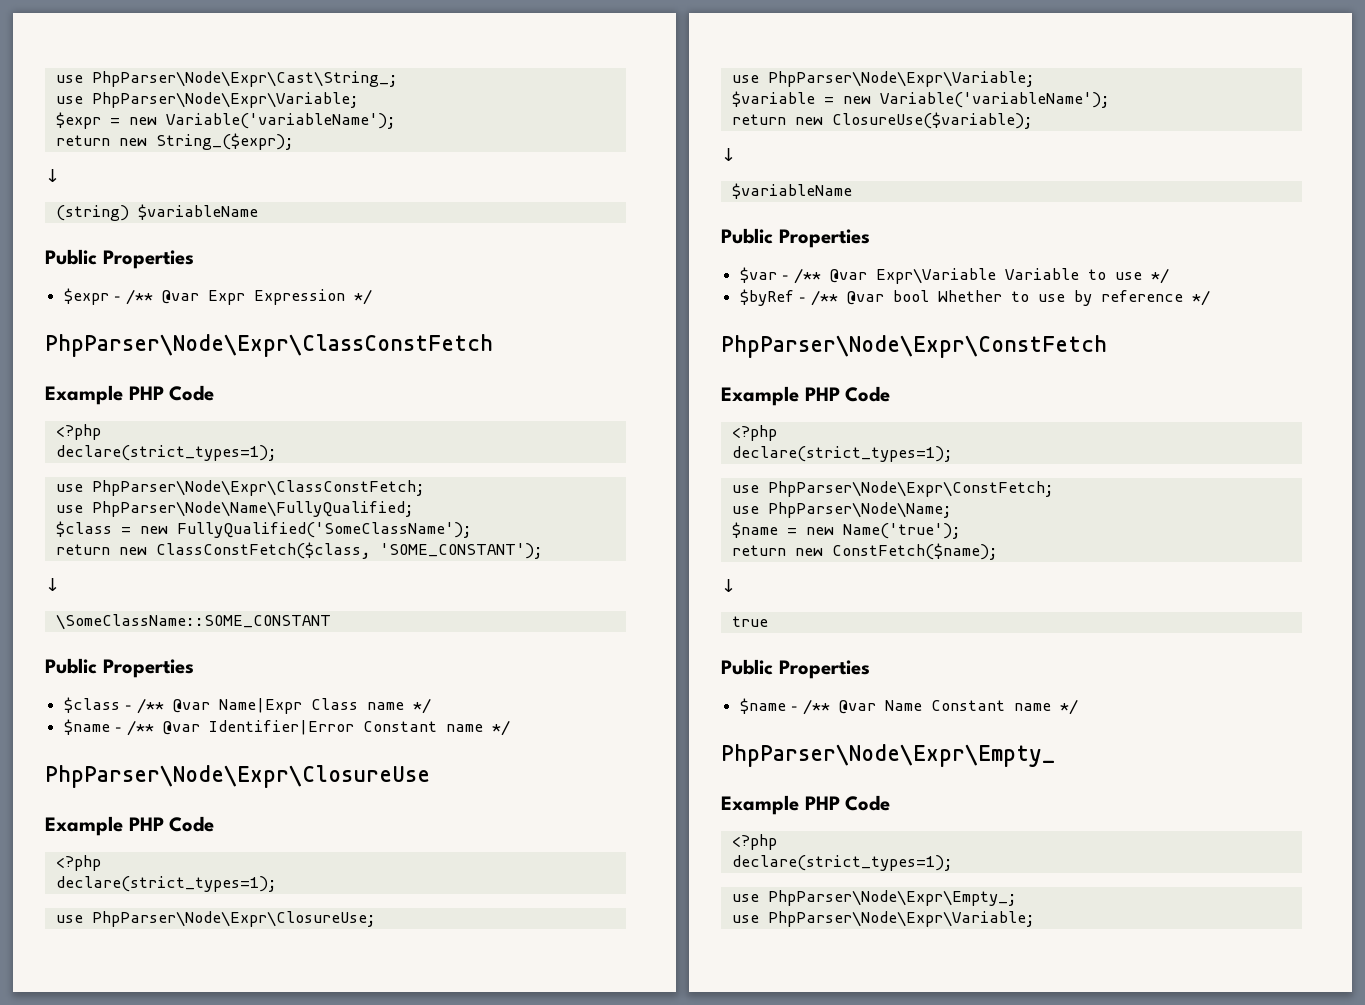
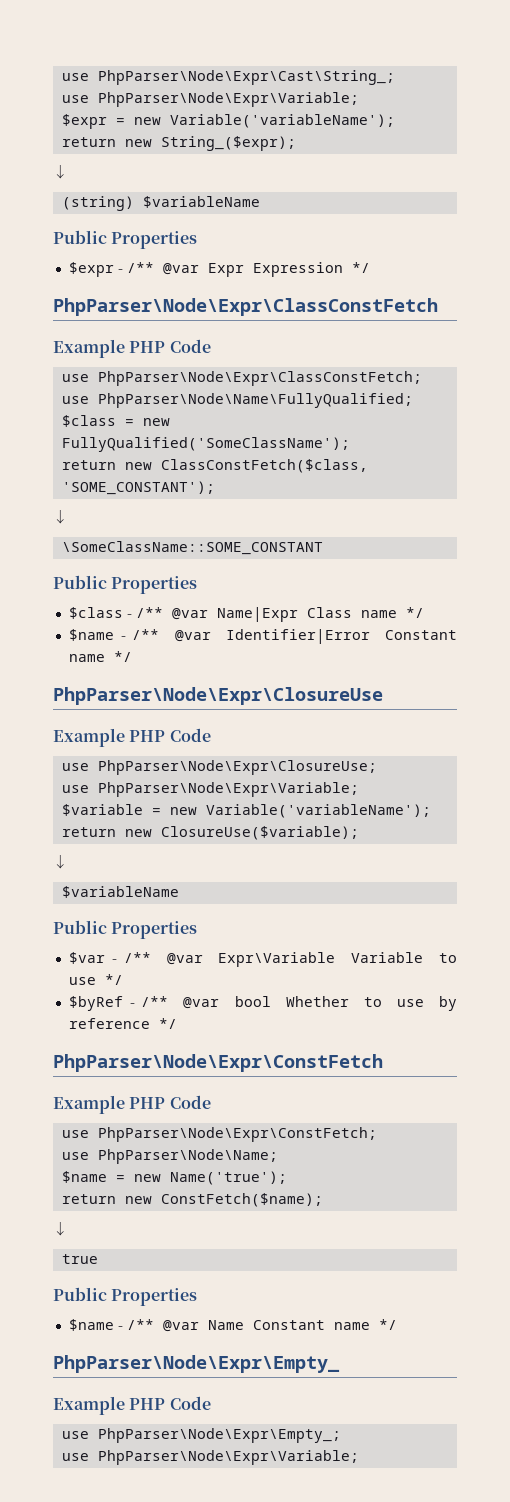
[55,424,101,440] [55,445,277,461] // <?php // declare(strict_types=1); -> (211, 346) none
[55,855,101,871] [55,876,277,892] // <?php // declare(strict_types=1); -> (211, 735) none
[731,425,777,441] [731,446,953,462] // <?php // declare(strict_types=1); -> (211, 1102) none
[731,834,777,850] [731,855,953,871] // <?php // declare(strict_types=1); -> (211, 1403) none

